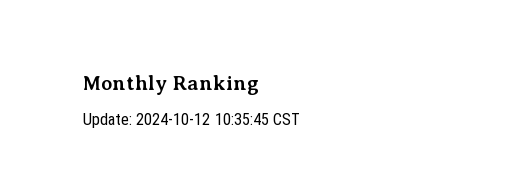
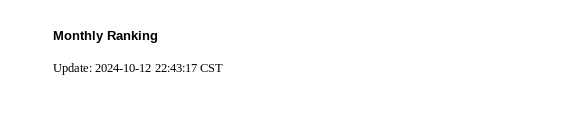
[214,113,269,125] 10:35:45 -> [154,64,197,72] 22:43:17

